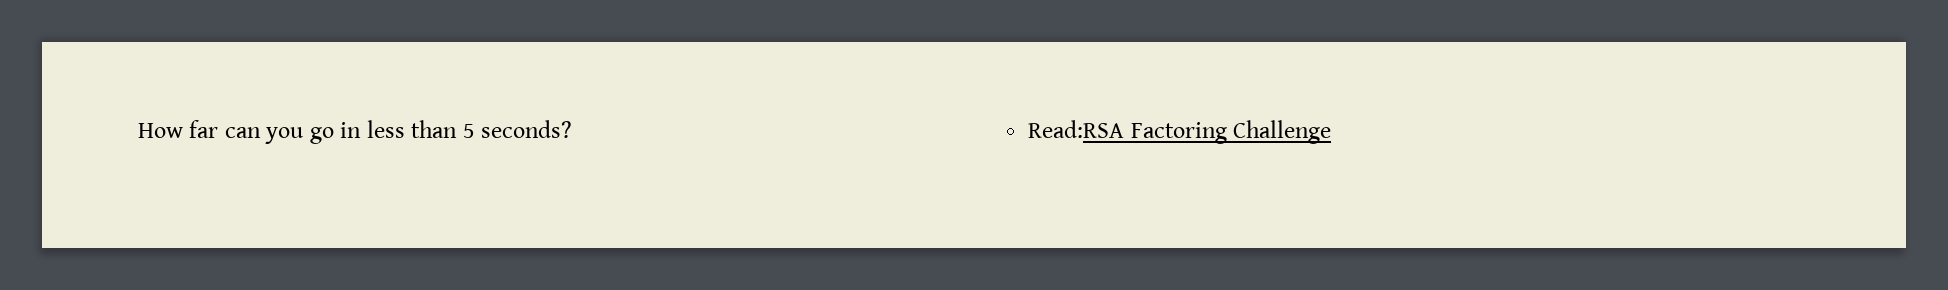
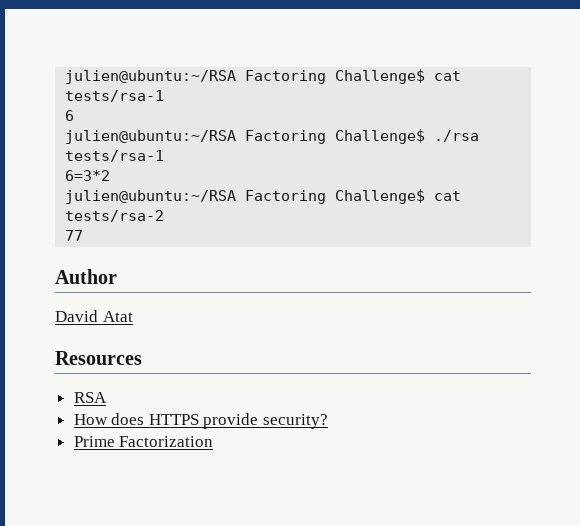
[138,120,573,144] [1028,120,1332,144] How far can you go in less than 5 seconds? // Read:RSA Factoring Challenge -> [65,69,462,84] [65,90,165,102] [65,110,75,121] [65,129,480,144] [65,150,165,162] [65,170,111,181] [65,189,462,204] [65,210,165,222] [65,230,84,241] [55,269,117,284] [55,310,133,322] [55,351,142,365] [73,392,107,403] [73,413,329,429] [73,436,214,447] julien@ubuntu:~/RSA Factoring Challenge$ cat tests/rsa-1 // 6 // julien@ubuntu:~/RSA Factoring Challenge$ ./rsa tests/rsa-1 // 6=3*2 // julien@ubuntu:~/RSA Factoring Challenge$ cat tests/rsa-2 // 77 // Author // David Atat // Resources // RSA // How does HTTPS provide security? // Prime Factorization

